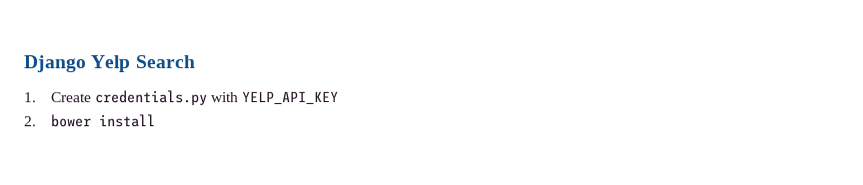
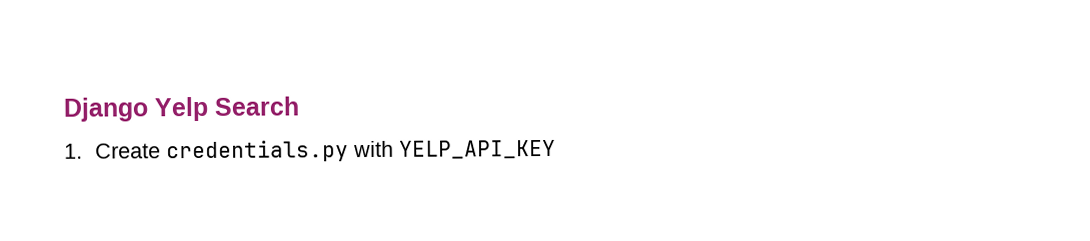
[24,114,156,128] // 2. bower install -> (556, 149) none

